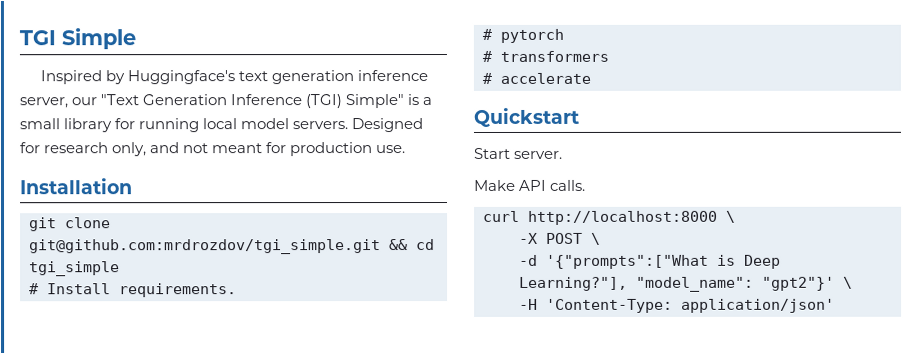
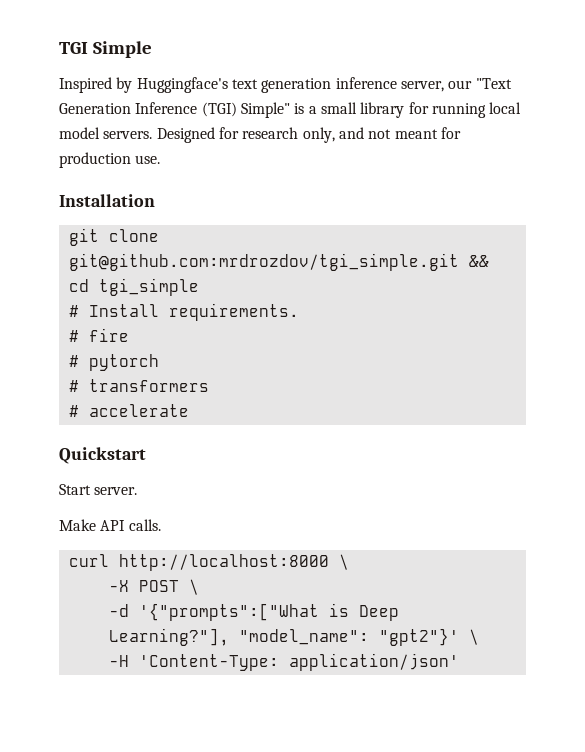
(237, 290) none -> [68,328,129,342] // # fire

